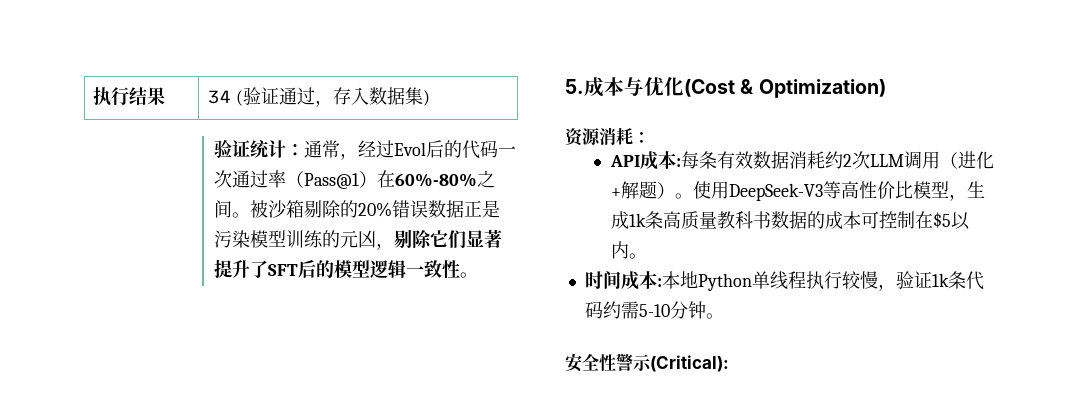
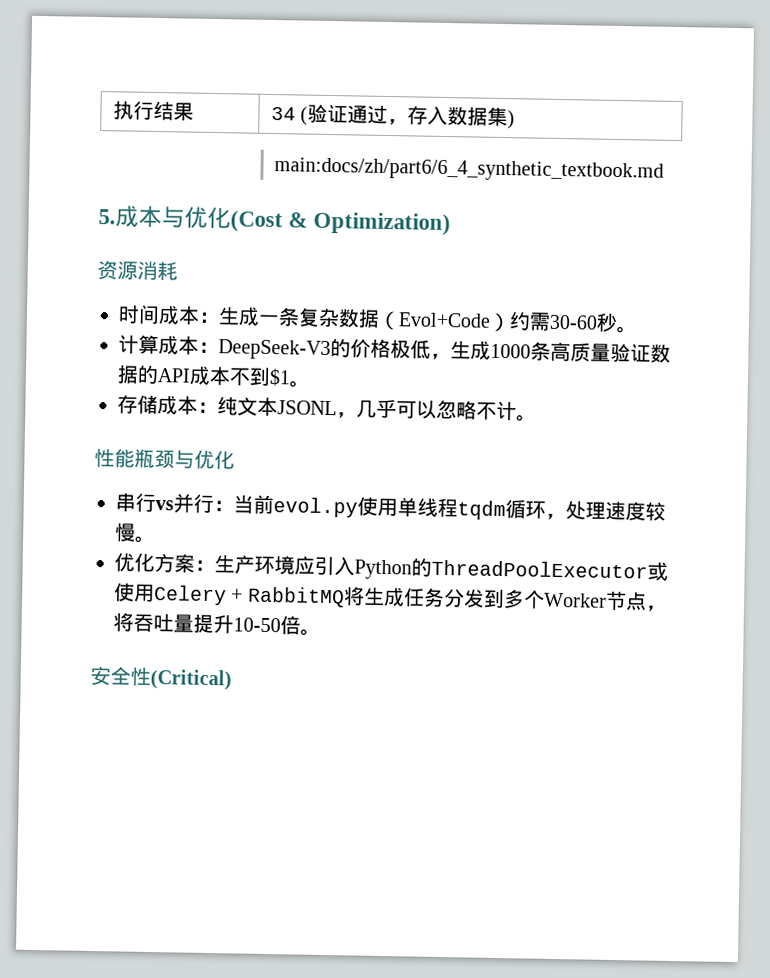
[214,140,517,160] [214,170,496,189] [214,200,501,218] [214,229,503,250] [214,259,479,279] 验证统计：通常，经过Evol后的代码一次通过率（Pass@1）在60%-80%之间。被沙箱剔除的20%错误数据正是污染模型训练的元凶，剔除它们显著提升了SFT后的模型逻辑一致性。 -> [273,157,664,183] main:docs/zh/part6/6_4_synthetic_textbook.md
[633,132,650,143] [609,151,994,170] [610,181,985,201] [610,211,970,230] [610,241,647,259] [584,271,984,291] [584,301,706,319] ： // API成本:每条有效数据消耗约2次LLM调用（进化+解题）。使用DeepSeek-V3等高性价比模型，生成1k条高质量教科书数据的成本可控制在$5以内。 // 时间成本:本地Python单线程执行较慢，验证1k条代码约需5-10分钟 -> [118,304,637,334] [118,334,671,363] [117,364,310,388] [117,394,537,422] [94,447,235,470] [115,492,666,521] [115,522,156,544] [114,552,668,581] [114,582,667,612] [113,612,301,635] // 时间成本：生成一条复杂数据（Evol+Code）约需30-60秒。 // 计算成本：DeepSeek-V3的价格极低，生成1000条高质量验证数据的API成本不到$1。 // 存储成本：纯文本JSONL，几乎可以忽略不计。 // 性能瓶颈与优化 // 串行vs并行：当前evol.py使用单线程tqdm循环，处理速度较慢。 // 优化方案：生产环境应引入Python的ThreadPoolExecutor或使用Celery + RabbitMQ将生成任务分发到多个Worker节点，将吞吐量提升10-50倍
[616,353,729,372] 警示(Critical): -> [150,668,232,691] (Critical)

